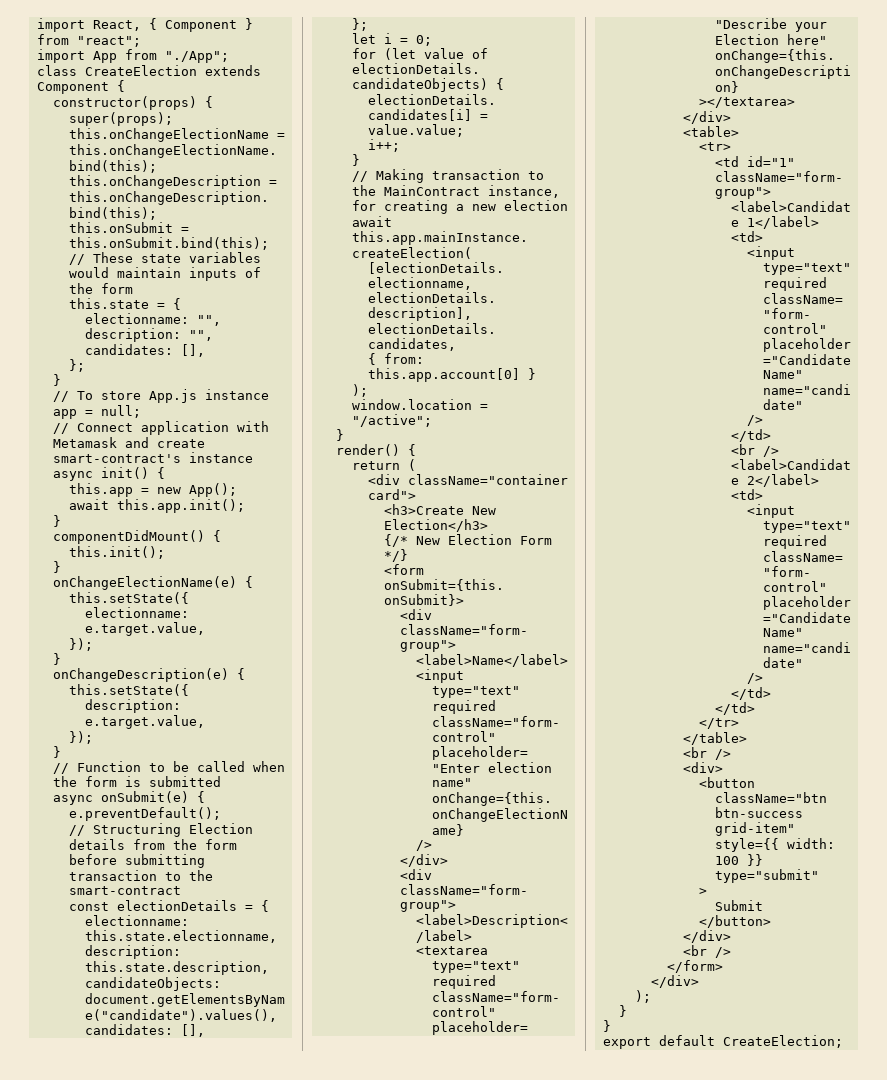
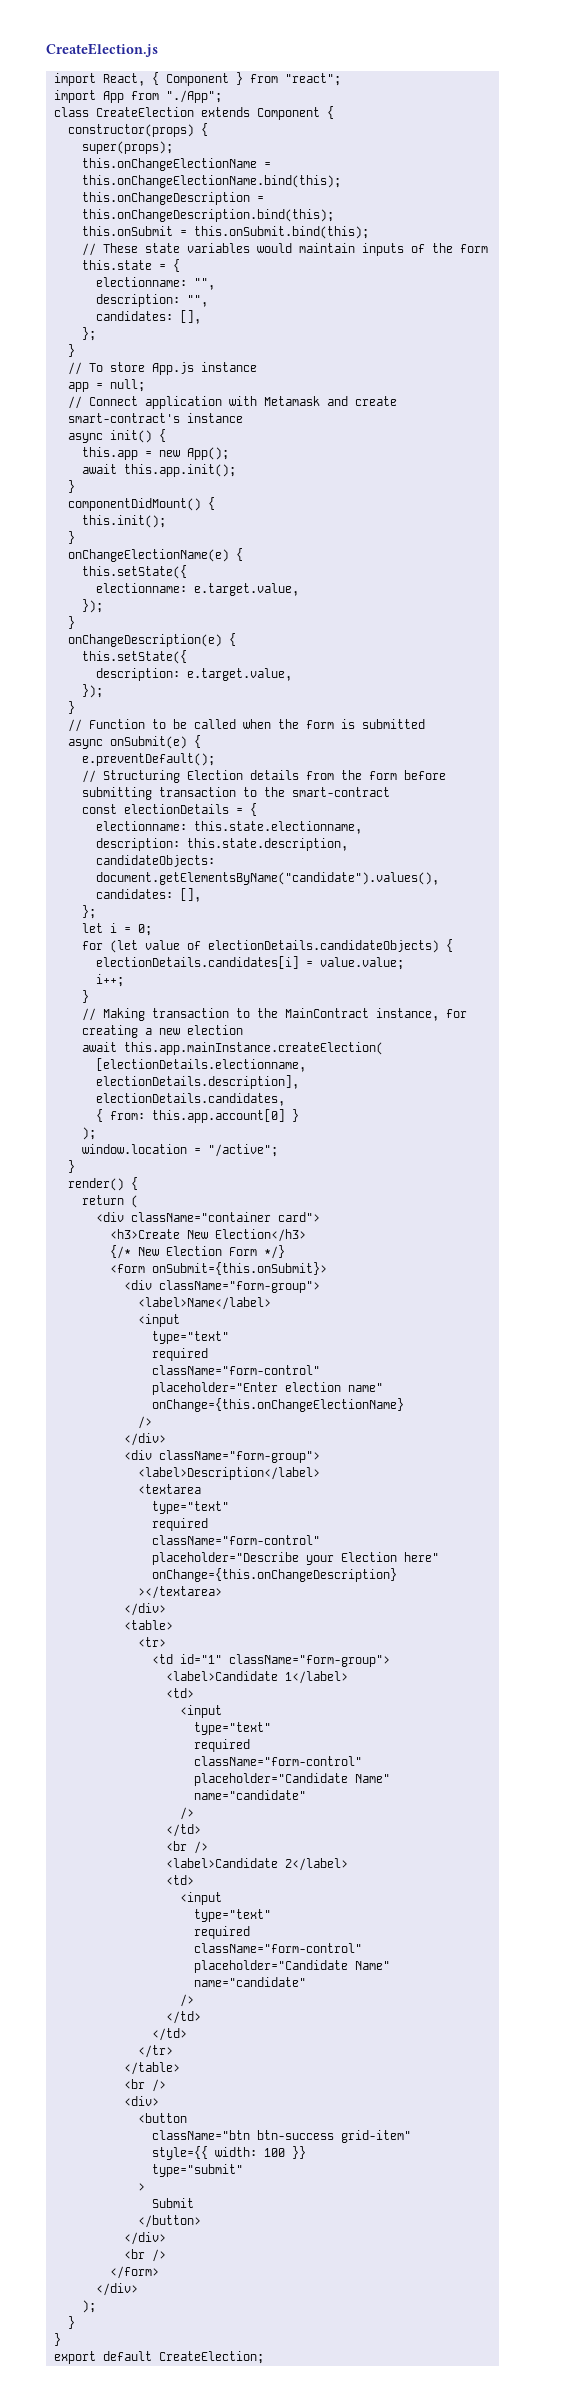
(36, 25) none -> [46,43,158,57] CreateElection.js //

